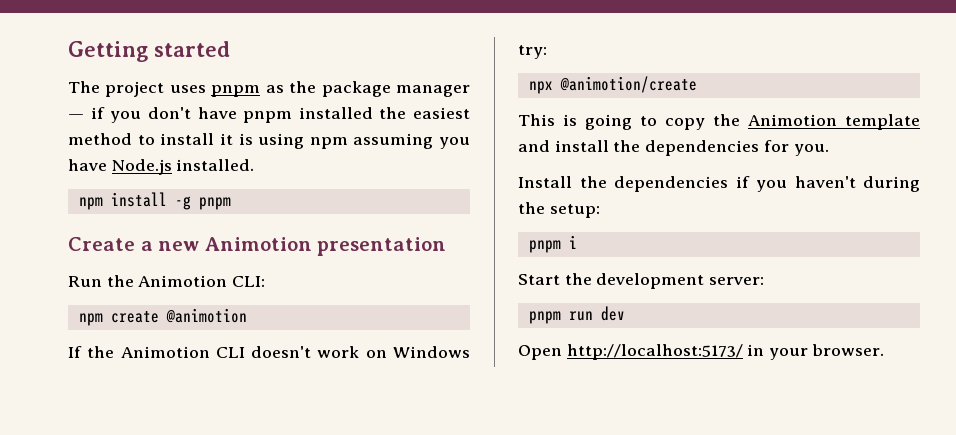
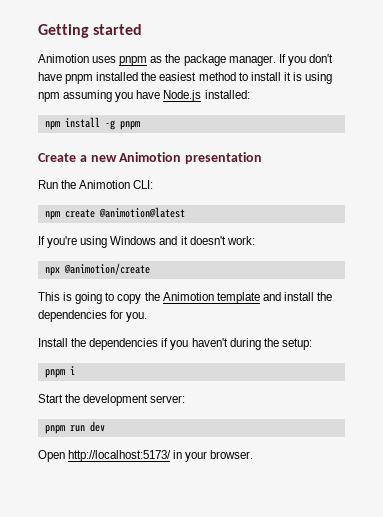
[68,81,165,97] The project -> [38,54,89,63] Animotion
[396,85,471,97] [68,107,105,119] manager — if -> [228,54,286,66] manager. If
[176,159,255,171] installed. -> [204,90,250,99] installed:
[165,308,247,323] [68,346,470,358] [518,45,547,59] @animotion // If the Animotion CLI doesn't work on Windows try: -> [98,207,185,218] [38,236,255,248] @animotion@latest // If you're using Windows and it doesn't work:

